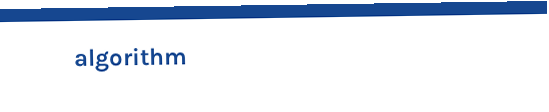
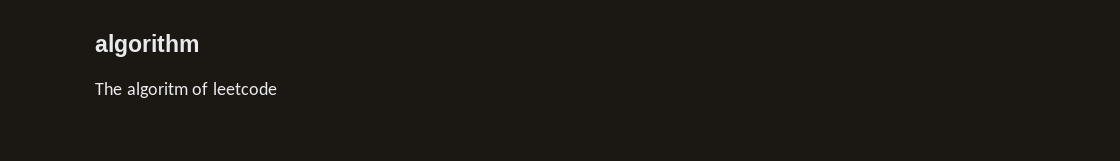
(188, 60) none -> [95,82,278,98] // The algoritm of leetcode

